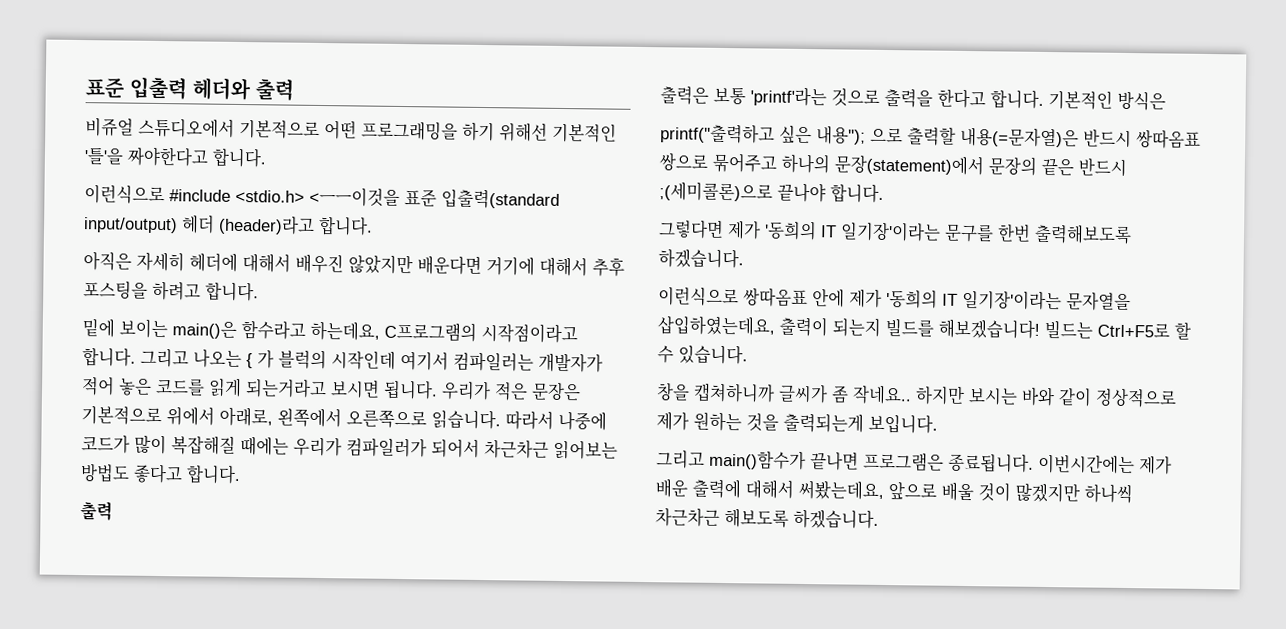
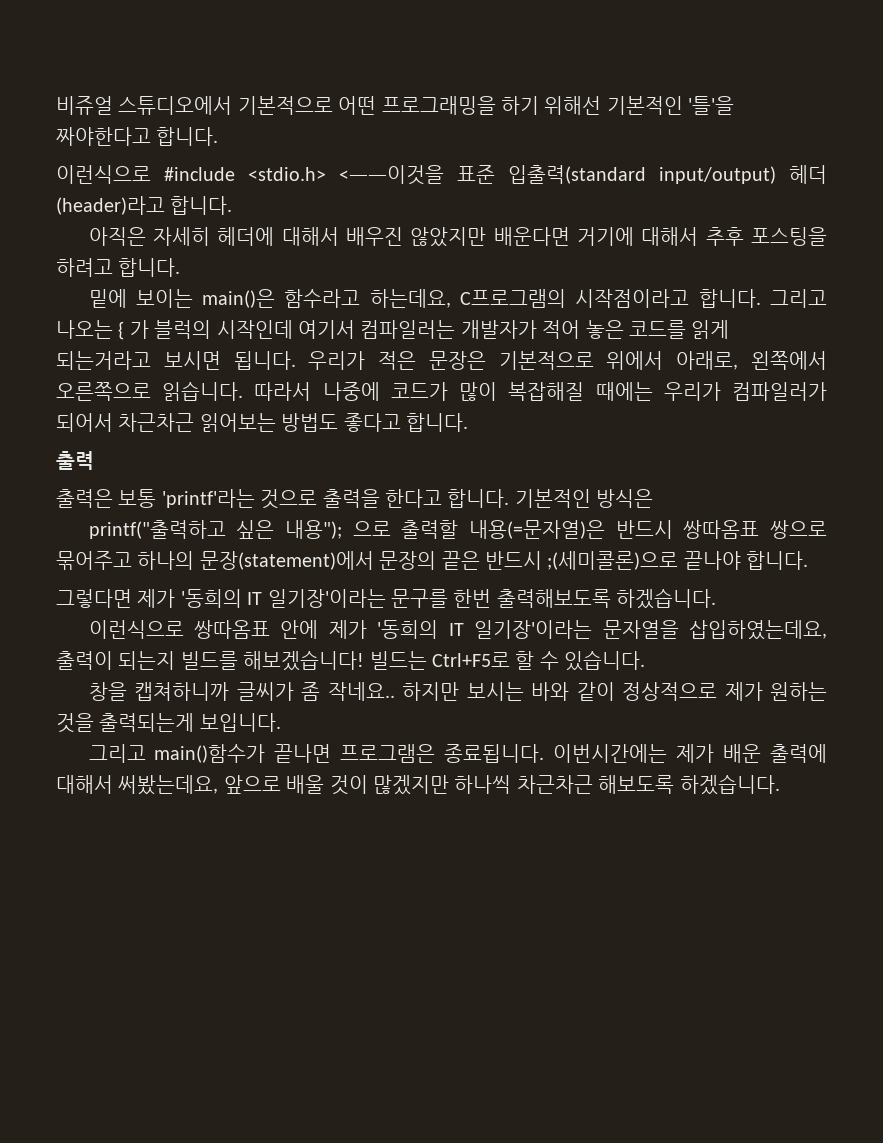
[85,77,294,101] 표준 입출력 헤더와 출력 // -> (56, 105) none

